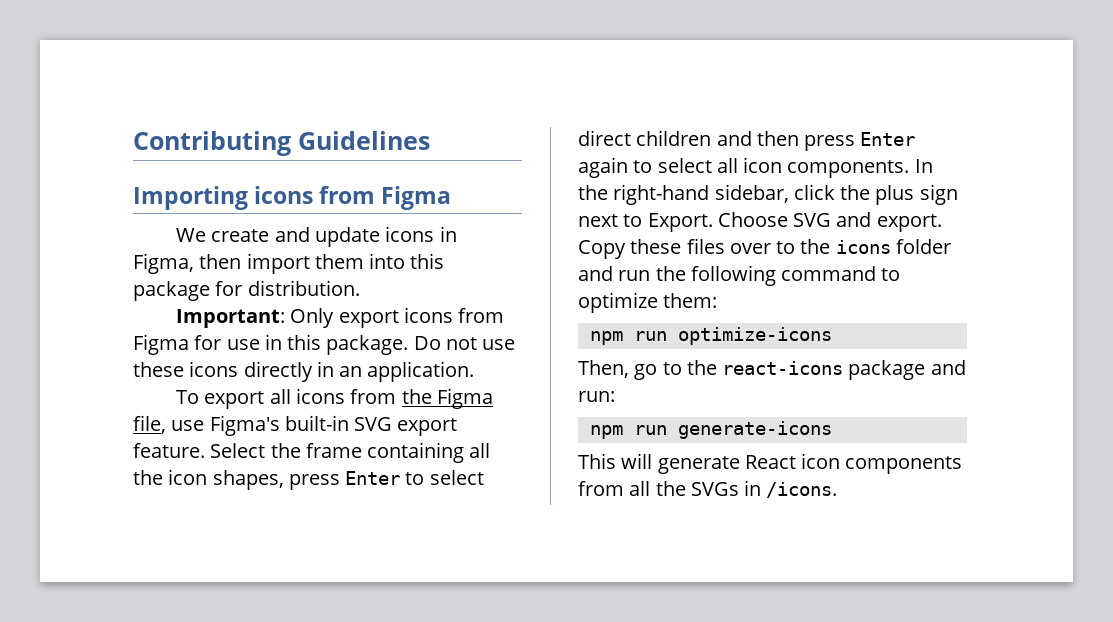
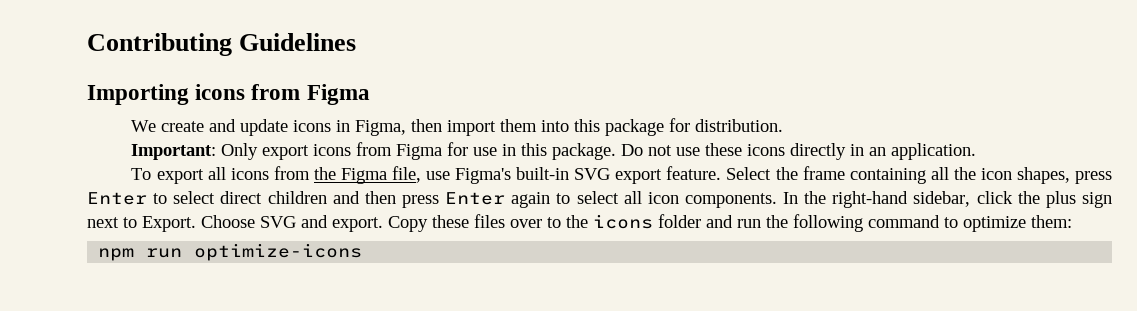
[578,360,966,380] [578,391,615,402] [589,421,832,439] [578,453,963,474] [578,480,838,498] // Then, go to the react-icons package and run: // npm run generate-icons // This will generate React icon components from all the SVGs in /icons. -> (363, 252) none

